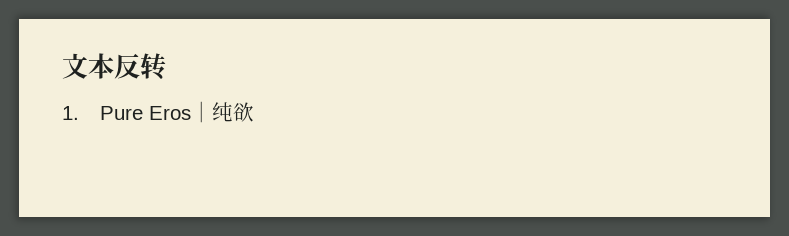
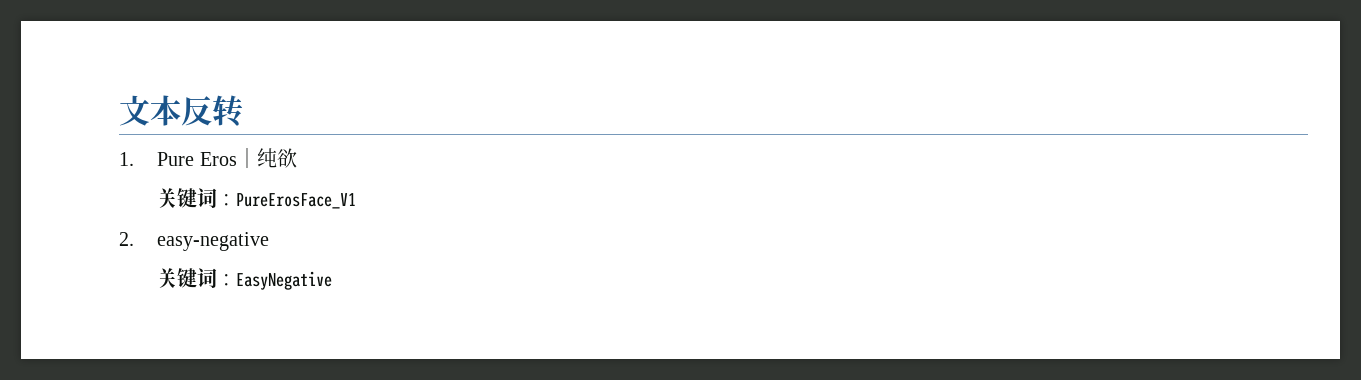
(255, 112) none -> [157,188,357,209] [119,232,270,251] [157,268,333,290] // 关键词：PureErosFace_V1 // 2. easy-negative // 关键词：EasyNegative

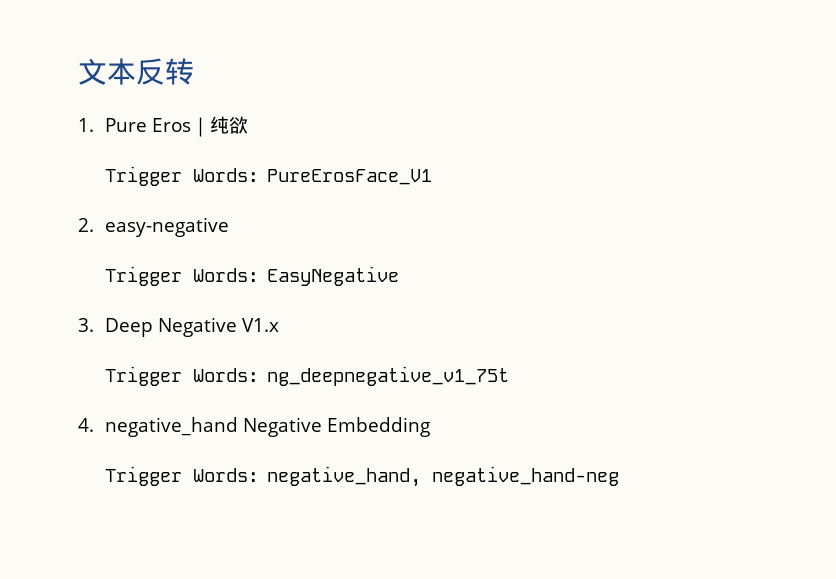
[157,188,218,208] 关键词 -> [104,166,248,186] Trigger Words
[157,268,218,288] 关键词 -> [104,266,248,286] Trigger Words
(333, 280) none -> [78,317,279,337] [104,366,509,386] [78,417,430,437] [104,466,619,487] // 3. Deep Negative V1.x // Trigger Words：ng_deepnegative_v1_75t // 4. negative_hand Negative Embedding // Trigger Words：negative_hand, negative_hand-neg

